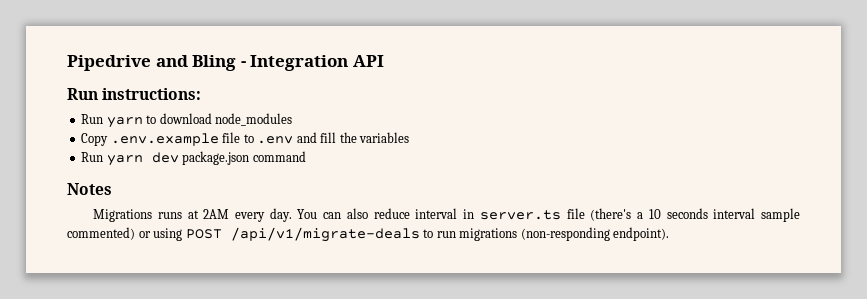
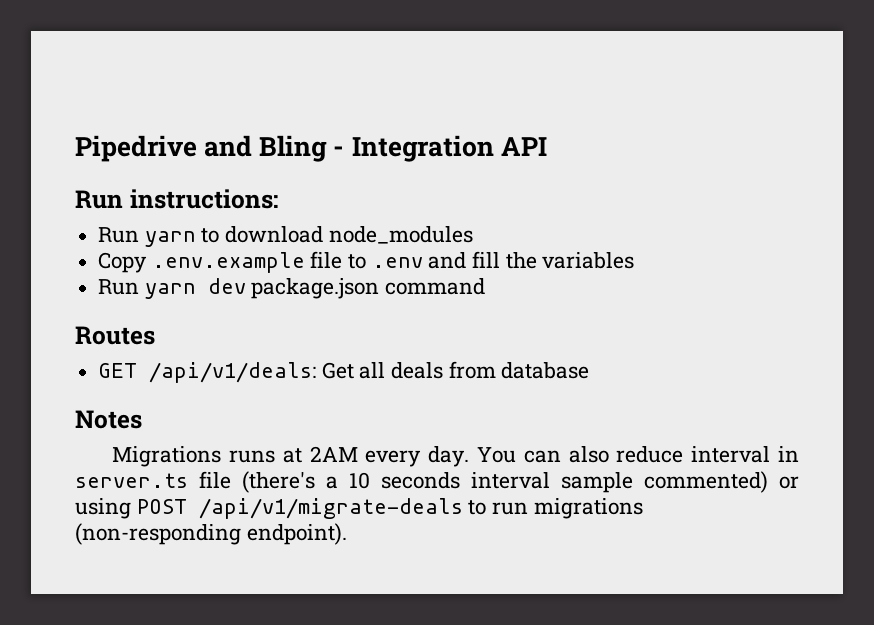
(306, 156) none -> [75,326,155,345] [98,361,590,383] // Routes // GET /api/v1/deals: Get all deals from database

